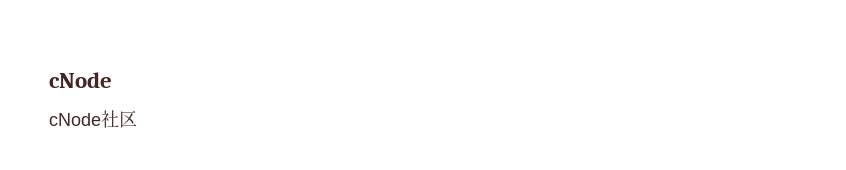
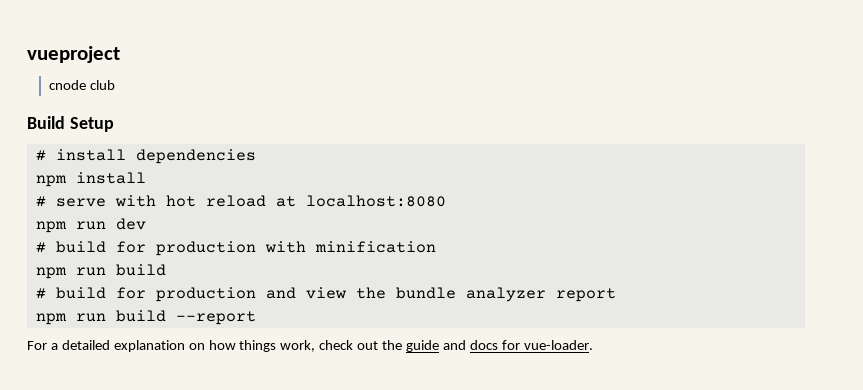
[49,72,112,88] [49,110,137,128] cNode // cNode社区 -> [27,46,120,63] [49,80,116,90] [27,116,114,132] [35,149,256,164] [35,172,146,187] [35,195,446,207] [35,218,146,233] [35,241,436,256] [35,264,166,279] [35,287,616,302] [35,310,256,325] [27,340,593,352] vueproject // cnode club // Build Setup // # install dependencies // npm install // # serve with hot reload at localhost:8080 // npm run dev // # build for production with minification // npm run build // # build for production and view the bundle analyzer report // npm run build --report // For a detailed explanation on how things work, check out the guide and docs for vue-loader.

